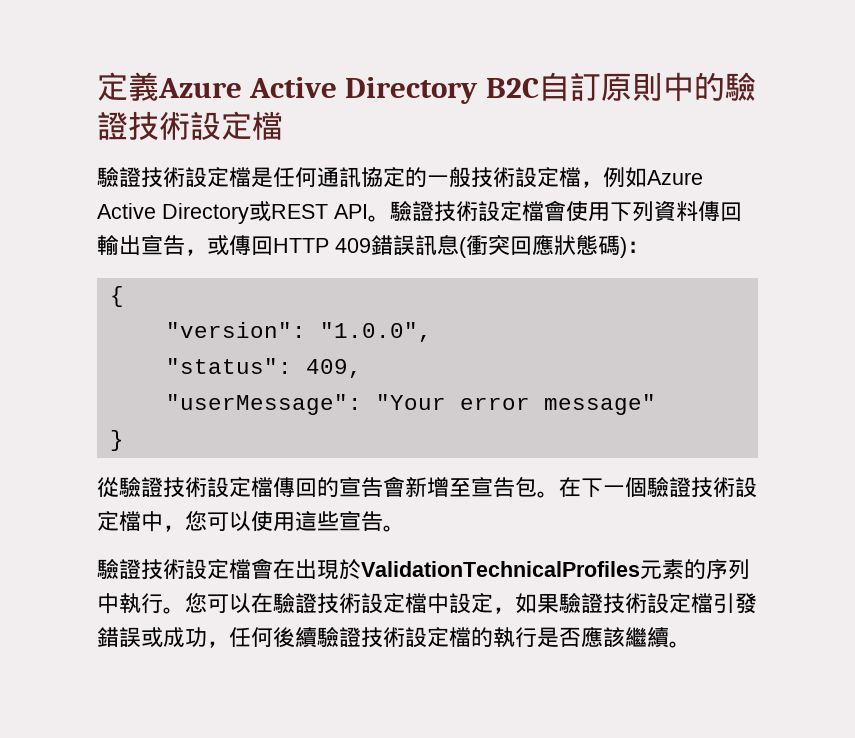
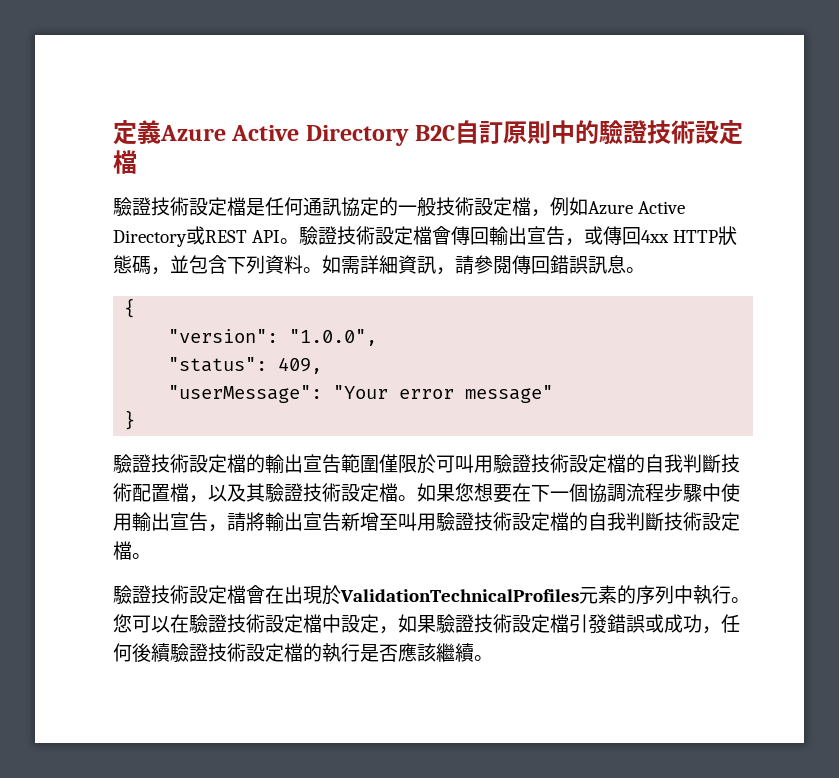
[566,201,698,222] 使用下列資料 -> (452, 235) none
[273,234,649,258] HTTP 409錯誤訊息(衝突回應狀態碼)： -> [641,226,738,246] [113,255,645,275] 4xx HTTP狀態碼，並包含下列資料。如需詳細資訊，請參閱傳回錯誤訊息。
[97,476,757,498] [97,510,383,532] 從驗證技術設定檔傳回的宣告會新增至宣告包。在下一個驗證技術設定檔中，您可以使用這些宣告 -> [113,454,740,474] [113,483,740,503] [113,512,740,532] [113,541,132,560] 驗證技術設定檔的輸出宣告範圍僅限於可叫用驗證技術設定檔的自我判斷技術配置檔，以及其驗證技術設定檔。如果您想要在下一個協調流程步驟中使用輸出宣告，請將輸出宣告新增至叫用驗證技術設定檔的自我判斷技術設定檔

